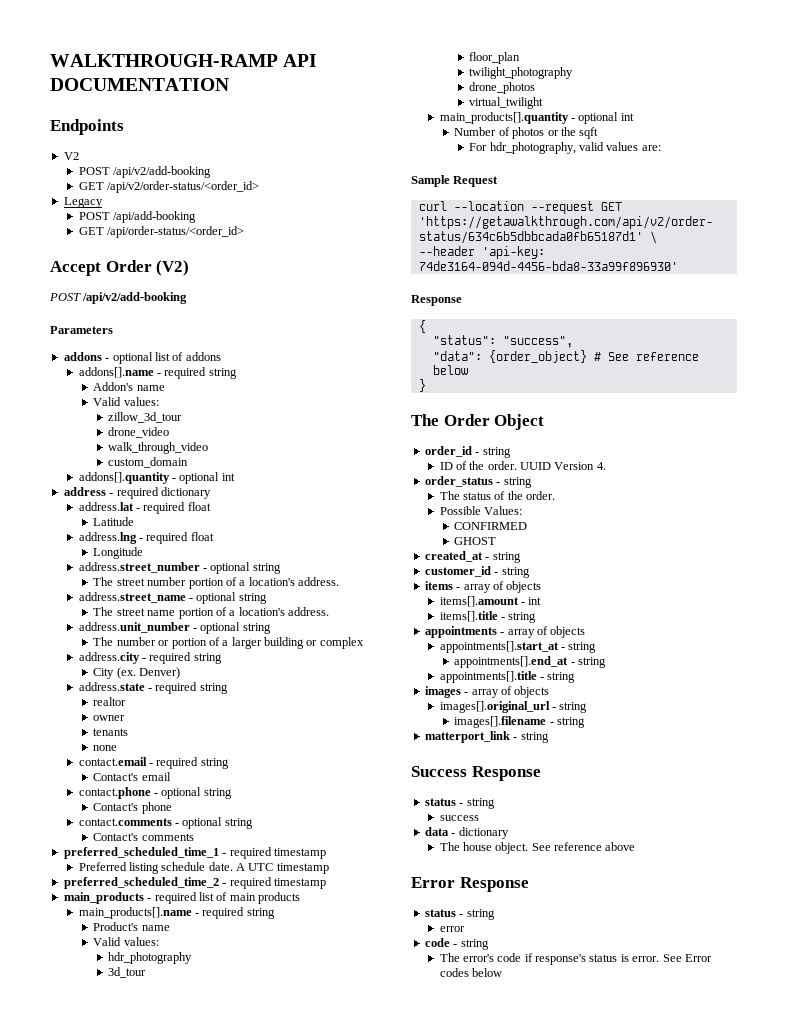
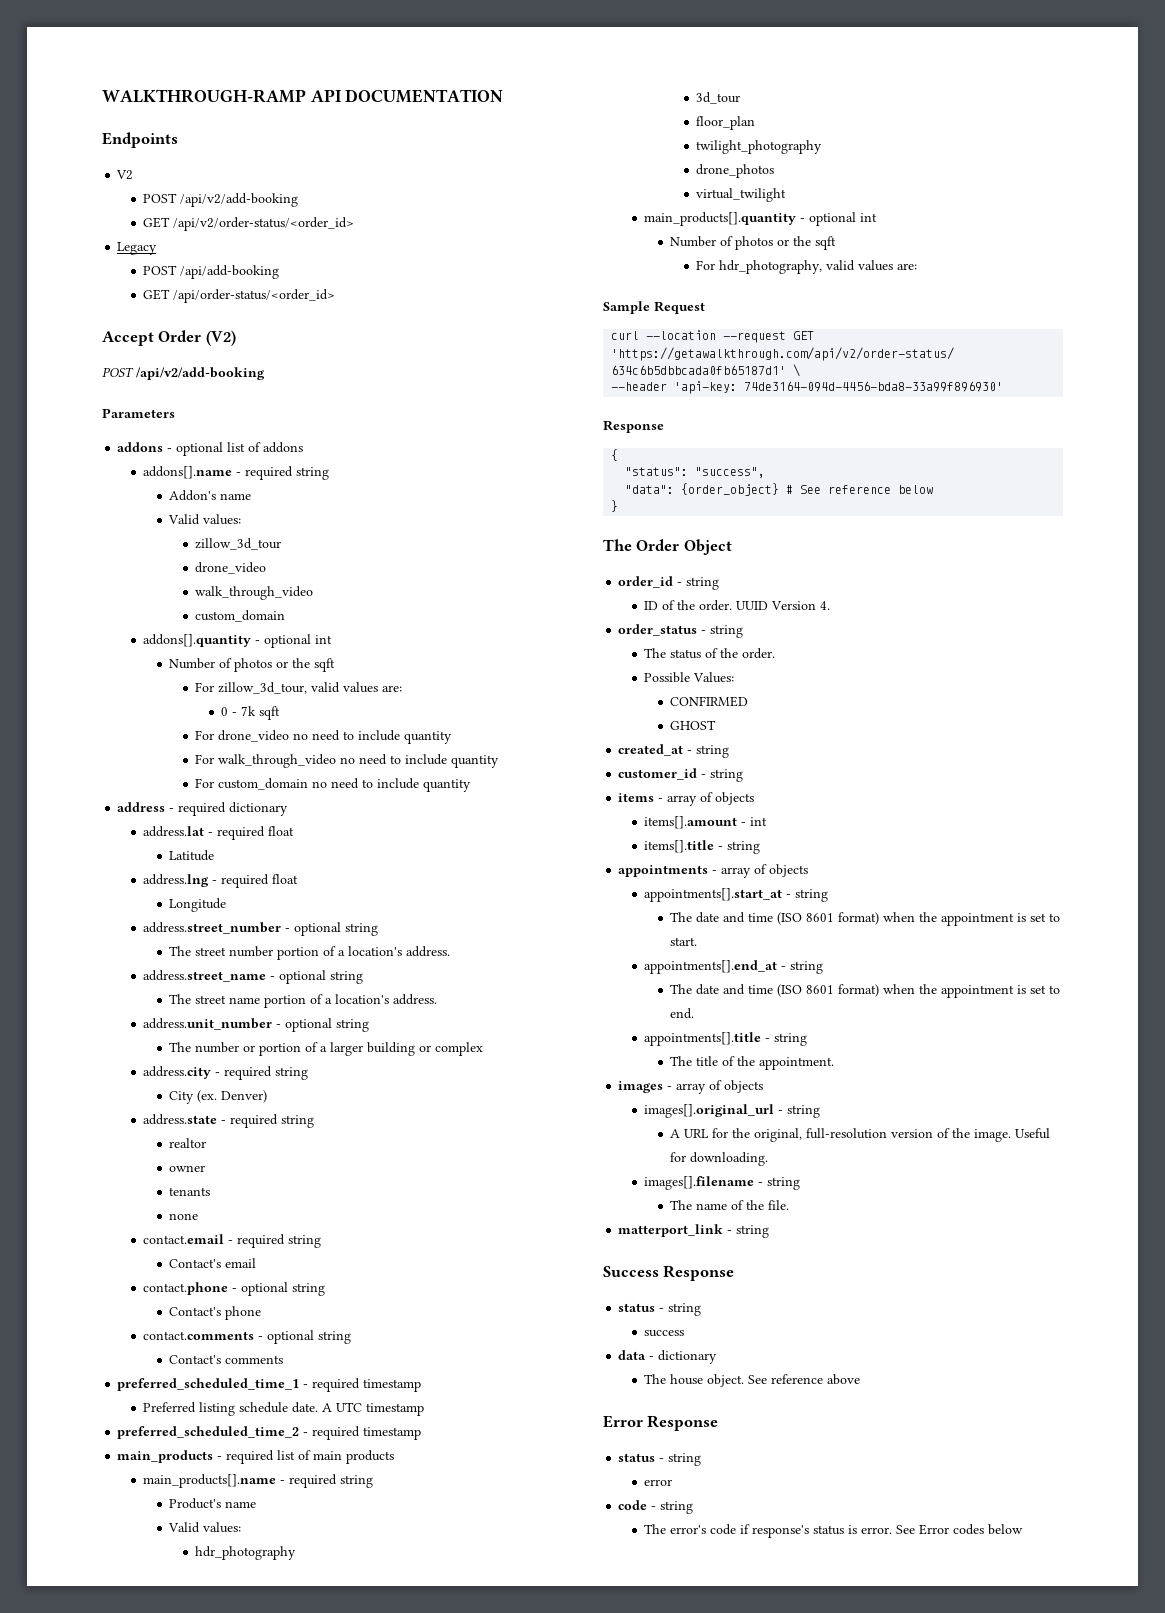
(235, 477) none -> [169,658,336,672] [195,682,403,694] [221,706,281,720] [195,730,453,744] [195,754,500,768] [195,778,472,792] // Number of photos or the sqft // For zillow_3d_tour, valid values are: // 0 - 7k sqft // For drone_video no need to include quantity // For walk_through_video no need to include quantity // For custom_domain no need to include quantity
[454,656,607,668] [439,671,576,683] appointments[].end_at - string // appointments[].title - string -> [670,912,1061,926] [670,937,698,946] [644,960,824,974] [670,984,1061,998] [670,1008,695,1019] [644,1032,808,1046] [670,1056,835,1070] The date and time (ISO 8601 format) when the appointment is set to start. // appointments[].end_at - string // The date and time (ISO 8601 format) when the appointment is set to end. // appointments[].title - string // The title of the appointment.
[454,716,586,728] images[].filename - string -> [670,1128,1051,1142] [670,1152,769,1166] [644,1176,801,1190] [670,1200,790,1210] A URL for the original, full-resolution version of the image. Useful for downloading. // images[].filename - string // The name of the file.

